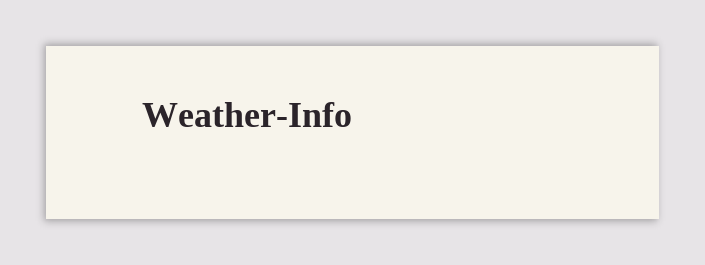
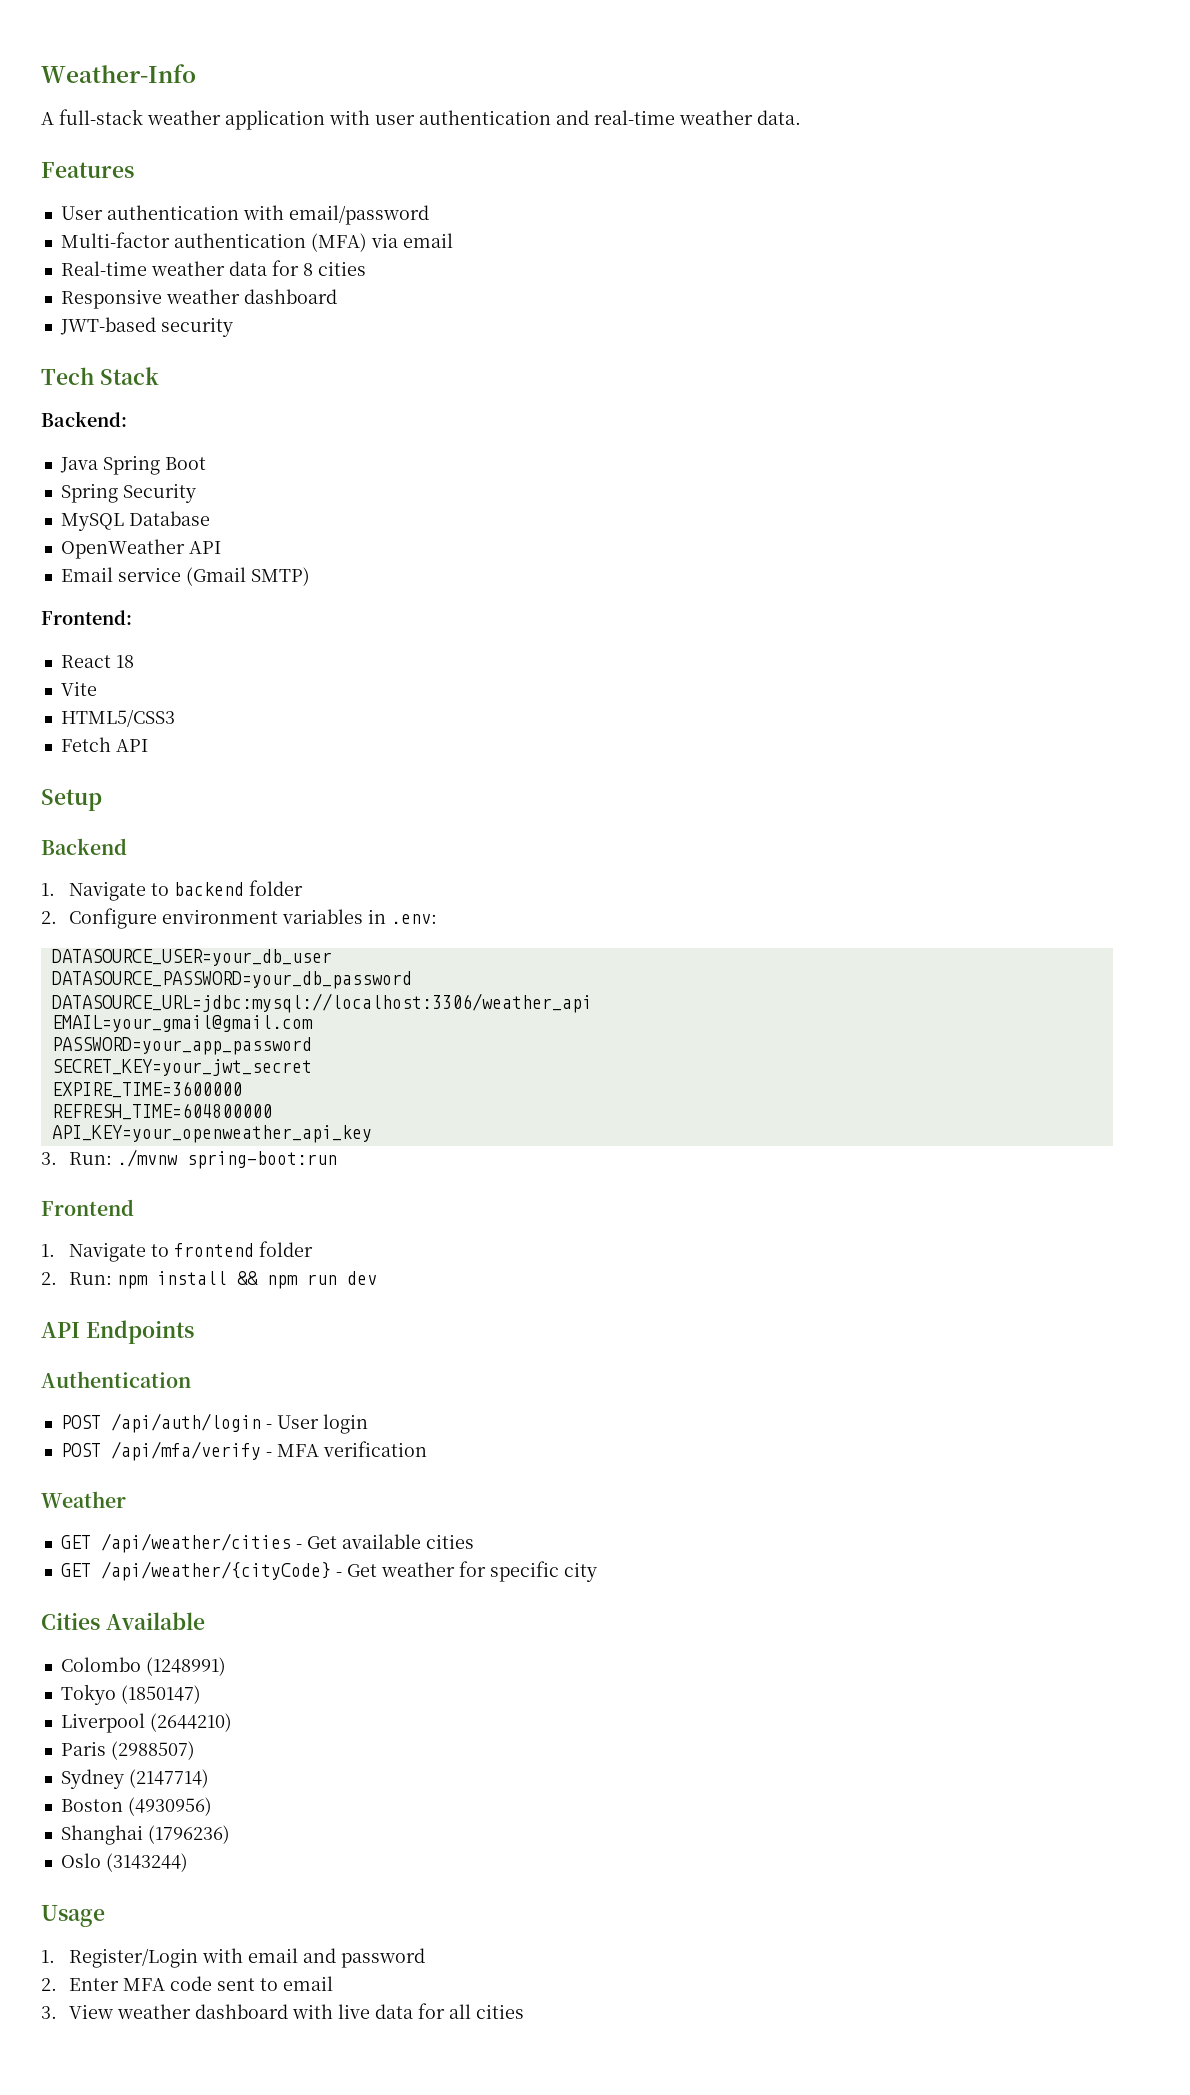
(352, 114) none -> [41,109,801,130] [41,162,134,178] [60,205,429,225] [60,232,453,252] [60,260,366,276] [60,289,337,309] [59,317,233,337] [41,367,159,385] [41,411,127,427] [59,455,206,475] [60,483,196,503] [60,511,210,531] [60,539,221,559] [60,567,310,586] [41,610,132,625] [60,655,134,668] [60,681,97,696] [60,709,175,727] [60,737,148,752] [41,789,102,811] [41,838,127,855] [41,880,304,901] [41,908,438,929] [51,949,332,966] [51,971,412,989] [51,993,592,1013] [51,1015,313,1032] [51,1037,312,1055] [51,1059,312,1076] [51,1081,242,1098] [51,1103,272,1120] [51,1125,372,1143] [41,1149,338,1169] [41,1199,134,1216] [41,1241,314,1262] [41,1271,378,1289] [41,1320,194,1344] [41,1371,191,1388] [60,1413,368,1434] [60,1441,427,1461] [41,1491,126,1508] [60,1533,474,1553] [60,1561,597,1582] [41,1612,205,1630] [60,1657,226,1676] [60,1684,201,1705] [60,1713,232,1733] [60,1741,195,1760] [60,1769,209,1789] [60,1797,212,1816] [60,1825,230,1845] [60,1853,188,1872] [41,1905,105,1927] [41,1948,426,1968] [41,1976,334,1991] [41,2003,525,2019] // A full-stack weather application with user authentication and real-time weather data. // Features // User authentication with email/password // Multi-factor authentication (MFA) via email // Real-time weather data for 8 cities // Responsive weather dashboard // JWT-based security // Tech Stack // Backend: // Java Spring Boot // Spring Security // MySQL Database // OpenWeather API // Email service (Gmail SMTP) // Frontend: // React 18 // Vite // HTML5/CSS3 // Fetch API // Setup // Backend // 1. Navigate to backend folder // 2. Configure environment variables in .env: // DATASOURCE_USER=your_db_user // DATASOURCE_PASSWORD=your_db_password // DATASOURCE_URL=jdbc:mysql://localhost:3306/weather_api // EMAIL=your_gmail@gmail.com // PASSWORD=your_app_password // SECRET_KEY=your_jwt_secret // EXPIRE_TIME=3600000 // REFRESH_TIME=604800000 // API_KEY=your_openweather_api_key // 3. Run: ./mvnw spring-boot:run // Frontend // 1. Navigate to frontend folder // 2. Run: npm install && npm run dev // API Endpoints // Authentication // POST /api/auth/login - User login // POST /api/mfa/verify - MFA verification // Weather // GET /api/weather/cities - Get available cities // GET /api/weather/{cityCode} - Get weather for specific city // Cities Available // Colombo (1248991) // Tokyo (1850147) // Liverpool (2644210) // Paris (2988507) // Sydney (2147714) // Boston (4930956) // Shanghai (1796236) // Oslo (3143244) // Usage // 1. Register/Login with email and password // 2. Enter MFA code sent to email // 3. View weather dashboard with live data for all cities

